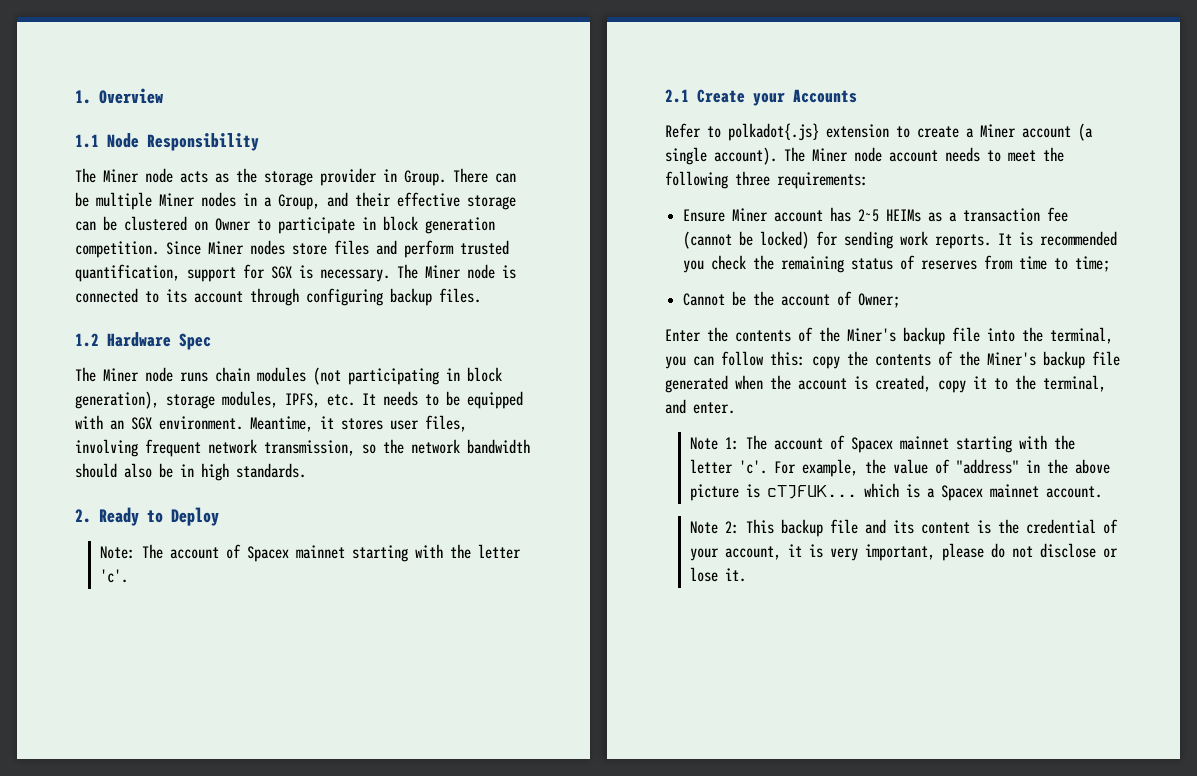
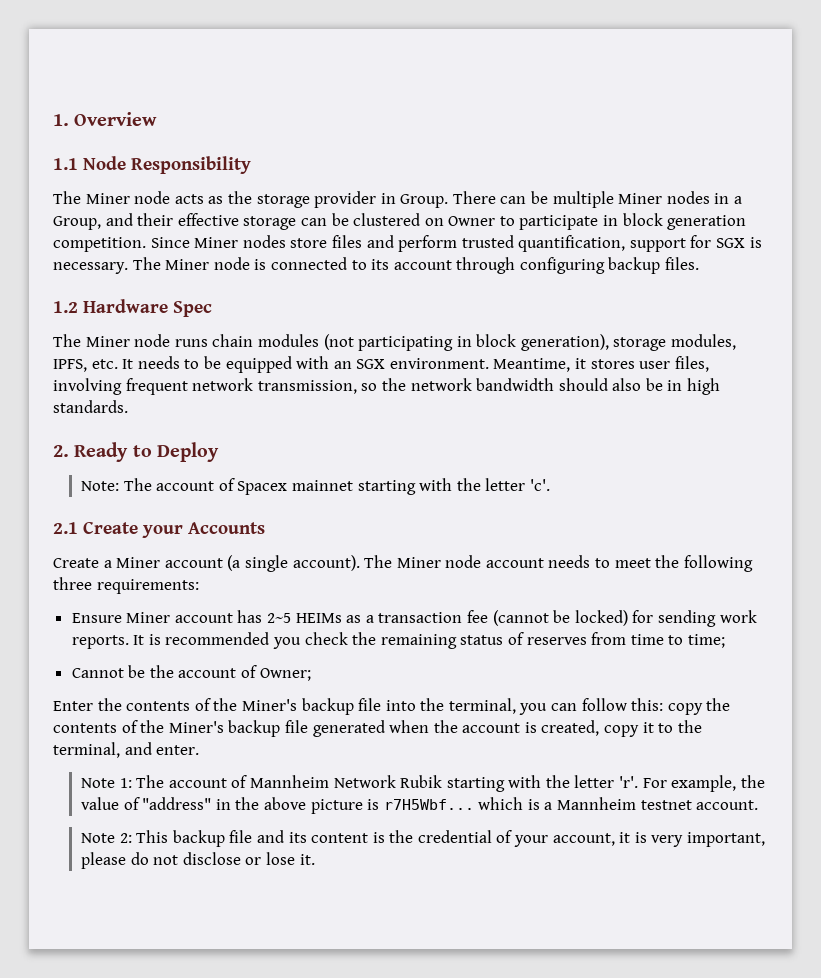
[665,123,959,141] Refer to polkadot{.js} extension to create -> [53,558,99,568] Create
[850,435,1075,453] [689,459,767,474] Spacex mainnet starting with the letter 'c'. -> [249,775,639,792] Mannheim Network Rubik starting with the letter 'r'.
[766,485,857,499] cTJFUK... -> [383,799,474,810] r7H5Wbf...
[940,484,1039,501] Spacex mainnet -> [557,797,692,810] Mannheim testnet

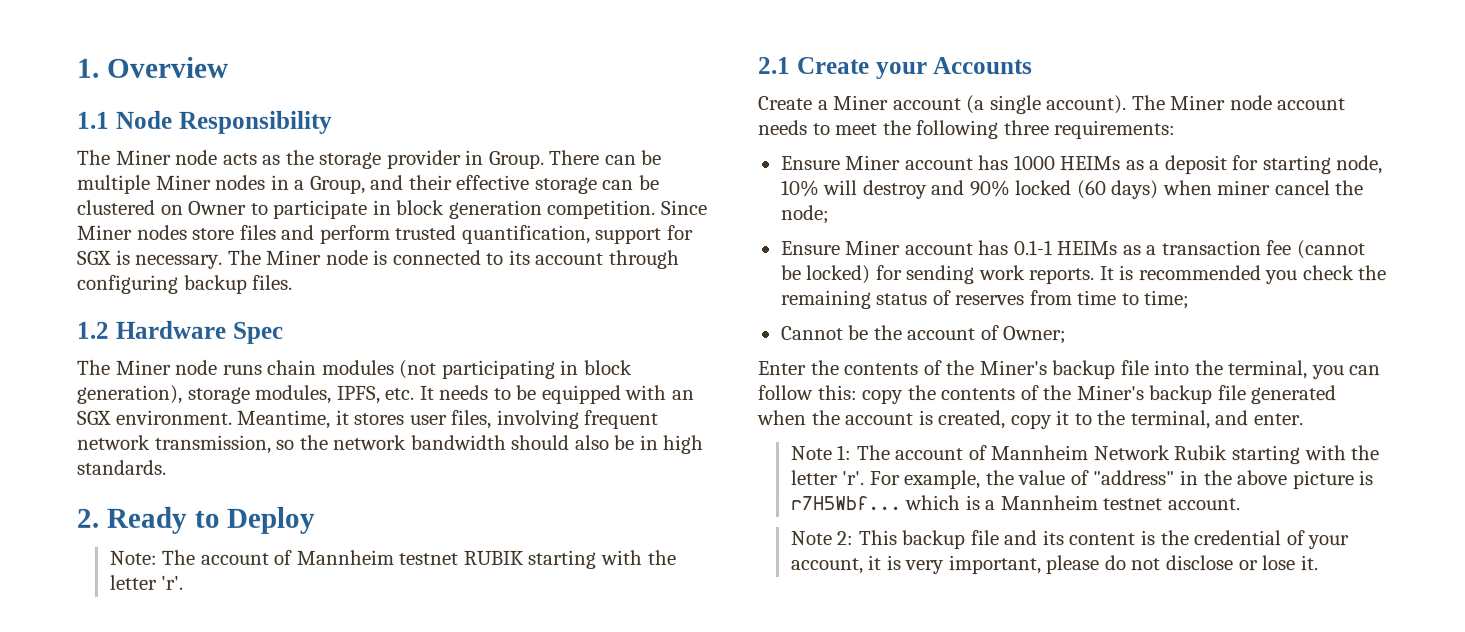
[237,478,550,495] Spacex mainnet starting with the letter 'c'. -> [295,549,676,569] [108,574,184,590] Mannheim testnet RUBIK starting with the letter 'r'.
[267,613,292,623] 2~5 -> [1013,155,1384,175] [780,180,1365,200] [780,205,830,225] [780,240,1053,256] 1000 HEIMs as a deposit for starting node, 10% will destroy and 90% locked (60 days) when miner cancel the node; // Ensure Miner account has 0.1-1

